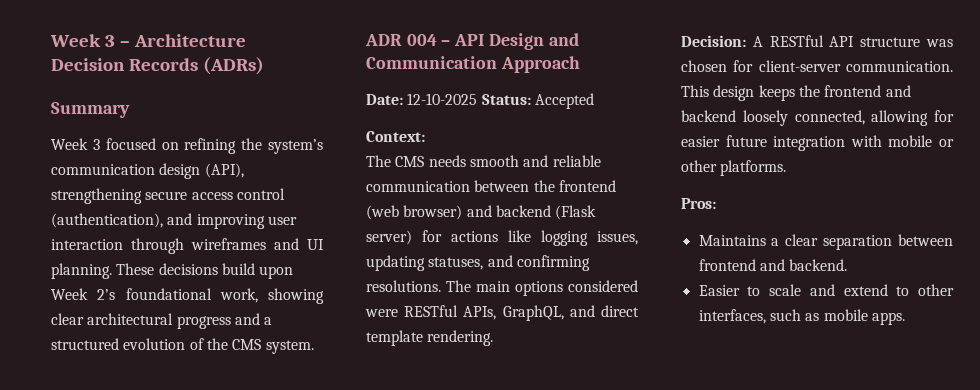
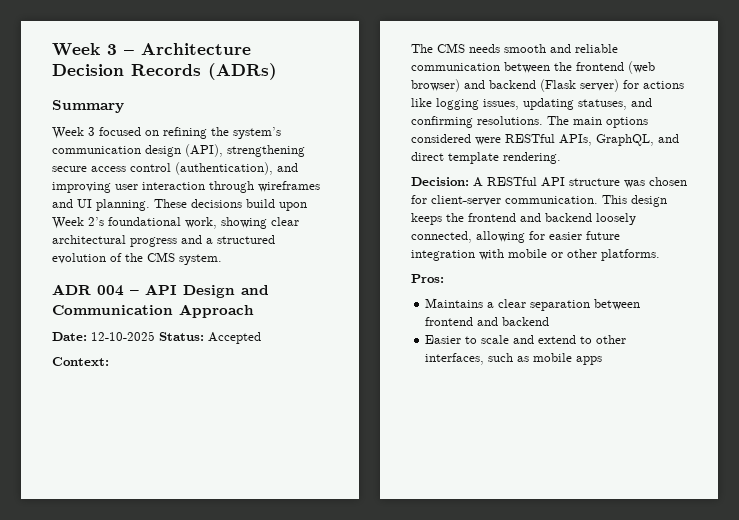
[789,259,848,271] backend. -> [502,317,550,326] backend
[871,312,905,325] apps. -> [576,356,603,365] apps

